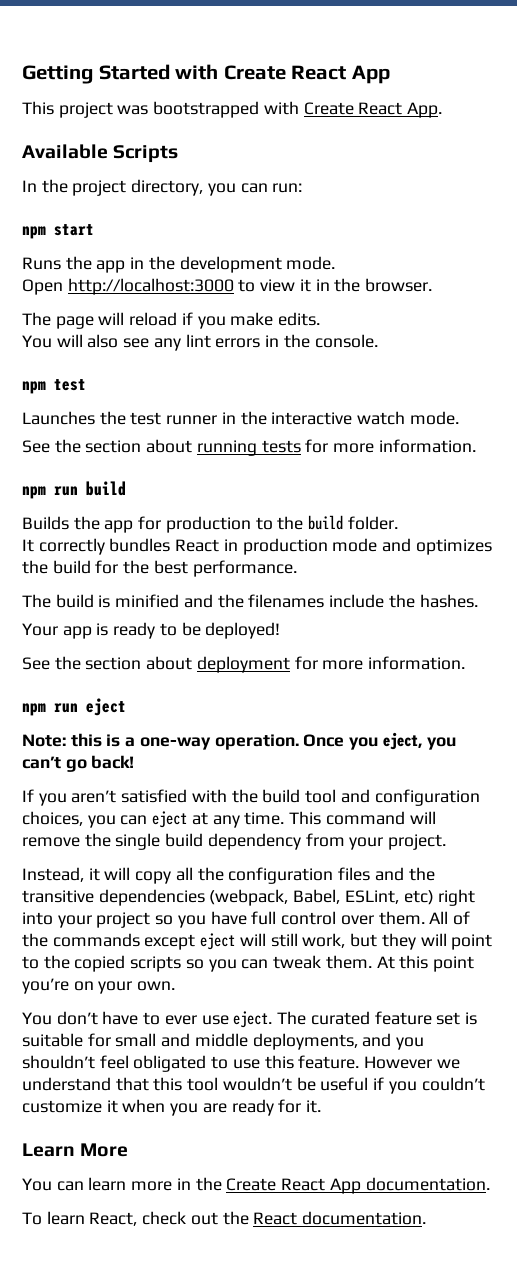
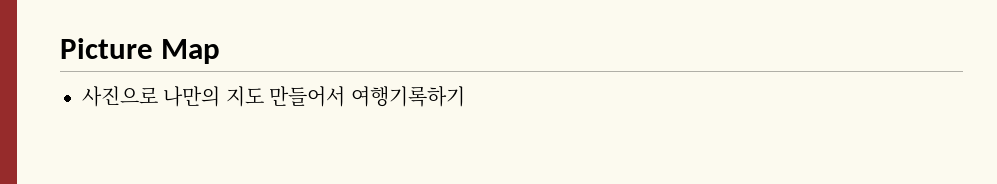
[22,64,390,84] [22,101,443,118] [22,144,179,163] [22,179,303,196] [22,224,94,239] [22,256,336,273] [22,278,433,295] [22,312,321,329] [22,334,378,351] [22,379,86,394] [22,411,459,425] [22,439,476,456] [22,481,126,499] [22,515,398,533] [22,538,492,555] [22,560,297,577] [22,594,478,608] [22,622,281,639] [22,656,466,673] [22,698,126,716] [22,732,456,750] [22,755,135,772] [22,789,480,806] [22,811,436,828] [22,833,447,850] [22,867,435,884] [22,889,476,906] [22,911,470,928] [22,933,493,950] [22,955,474,972] [22,978,176,994] [22,1011,477,1028] [22,1033,425,1050] [22,1055,460,1072] [22,1077,485,1094] [22,1099,322,1116] [22,1143,129,1157] [22,1177,490,1194] [22,1211,427,1226] Getting Started with Create React App // This project was bootstrapped with Create React App. // Available Scripts // In the project directory, you can run: // npm start // Runs the app in the development mode. // Open http://localhost:3000 to view it in the browser. // The page will reload if you make edits. // You will also see any lint errors in the console. // npm test // Launches the test runner in the interactive watch mode. // See the section about running tests for more information. // npm run build // Builds the app for production to the build folder. // It correctly bundles React in production mode and optimizes the build for the best performance. // The build is minified and the filenames include the hashes. // Your app is ready to be deployed! // See the section about deployment for more information. // npm run eject // Note: this is a one-way operation. Once you eject, you can’t go back! // If you aren’t satisfied with the build tool and configuration choices, you can eject at any time. This command will remove the single build dependency from your project. // Instead, it will copy all the configuration files and the transitive dependencies (webpack, Babel, ESLint, etc) right into your project so you have full control over them. All of the commands except eject will still work, but they will point to the copied scripts so you can tweak them. At this point you’re on your own. // You don’t have to ever use eject. The curated feature set is suitable for small and middle deployments, and you shouldn’t feel obligated to use this feature. However we understand that this tool wouldn’t be useful if you couldn’t customize it when you are ready for it. // Learn More // You can learn more in the Create React App documentation. // To learn React, check out the React documentation. -> [60,38,221,64] [82,86,465,107] Picture Map // 사진으로 나만의 지도 만들어서 여행기록하기

